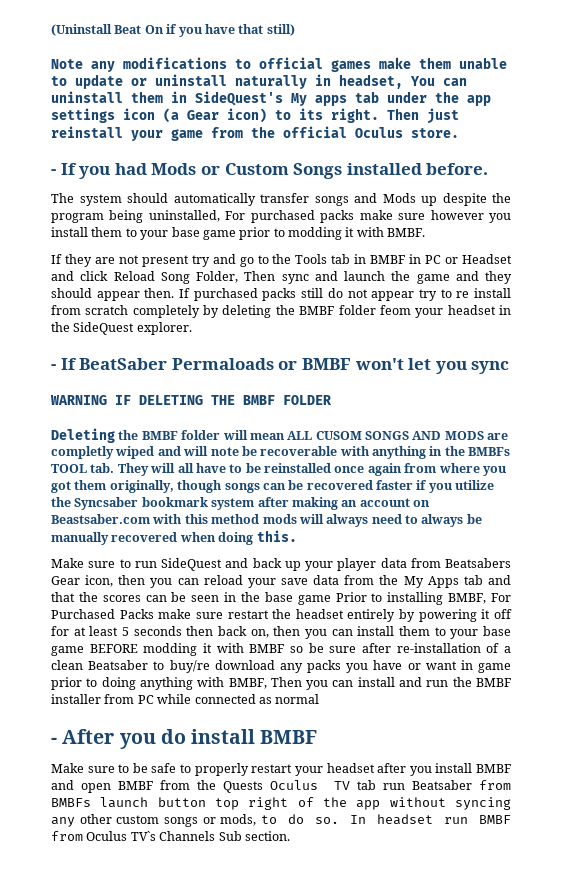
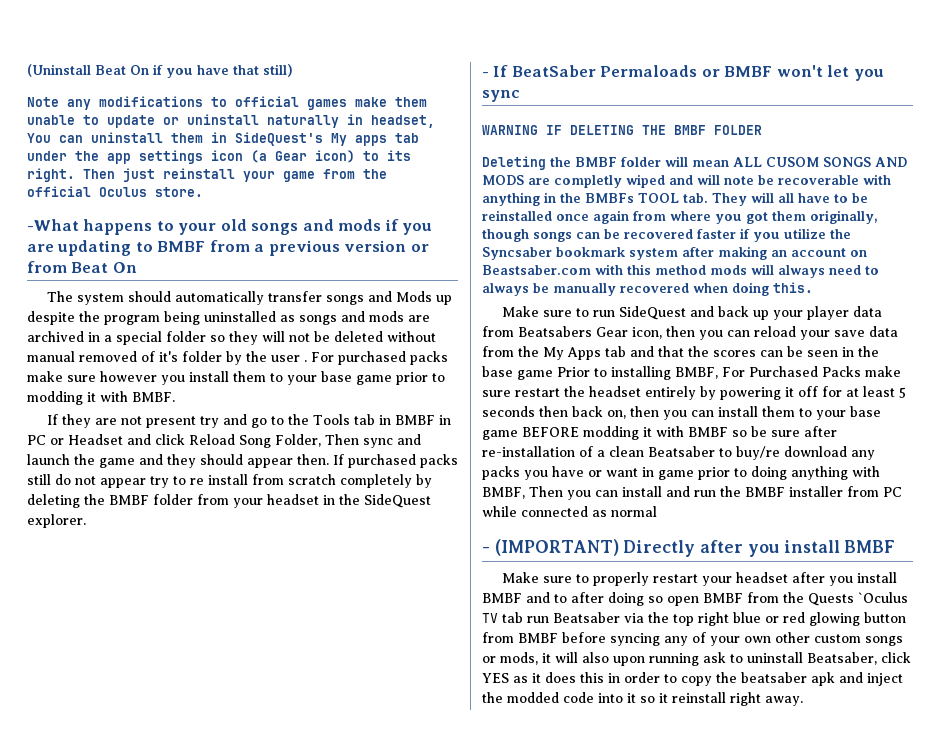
[51,163,489,179] - If you had Mods or Custom Songs installed before. -> [27,219,433,235] [27,240,429,256] [27,261,137,273] -What happens to your old songs and mods if you are updating to BMBF from a previous version or from Beat On
[148,210,220,222] uninstalled, -> [204,311,430,325] [27,331,436,345] [27,351,307,365] uninstalled as songs and mods are archived in a special folder so they will not be deleted without manual removed of it's folder by the user .
[379,305,411,315] feom -> [197,494,229,505] from
[62,729,186,749] After you do -> [494,539,779,557] (IMPORTANT) Directly after you
[132,763,192,773] be safe to -> (590, 578) none
(74, 785) none -> [554,592,663,606] to after doing so
[269,780,318,790] Oculus -> [858,592,908,603] `Oculus
[478,780,511,790] [51,797,511,810] [51,817,75,827] from BMBFs launch button top right of the app without syncing any -> [624,612,906,626] [482,632,771,646] via the top right blue or red glowing button from BMBF before syncing any of your own
[260,814,512,825] [51,831,290,841] to do so. In headset run BMBF from Oculus TV`s Channels Sub section. -> [542,652,911,666] [482,672,903,686] [482,692,803,706] it will also upon running ask to uninstall Beatsaber, click YES as it does this in order to copy the beatsaber apk and inject the modded code into it so it reinstall right away.

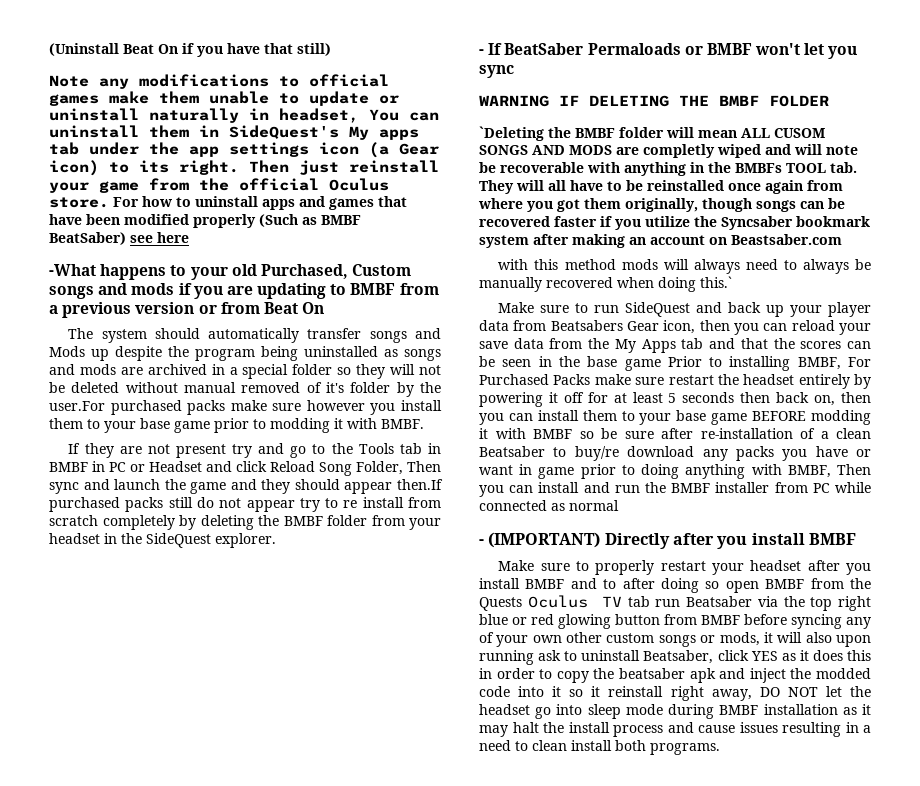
(203, 192) none -> [113,196,407,210] [49,214,361,228] [49,232,189,245] For how to uninstall apps and games that have been modified properly (Such as BMBF BeatSaber) see here
(247, 225) none -> [260,264,412,279] Purchased, Custom
[271,352,334,362] user . For -> [49,401,105,411] user.For
[297,454,344,465] then. If -> [396,479,443,490] then.If
[482,156,546,170] Deleting -> [479,126,544,141] `Deleting
(591, 270) none -> (842, 239) //
[773,282,813,293] this. -> [700,276,732,288] this.`
[858,592,908,603] `Oculus -> [527,595,588,608] Oculus
[765,696,803,706] away. -> [711,686,871,701] [479,704,871,719] [479,722,871,737] [479,740,720,755] away, DO NOT let the headset go into sleep mode during BMBF installation as it may halt the install process and cause issues resulting in a need to clean install both programs.

